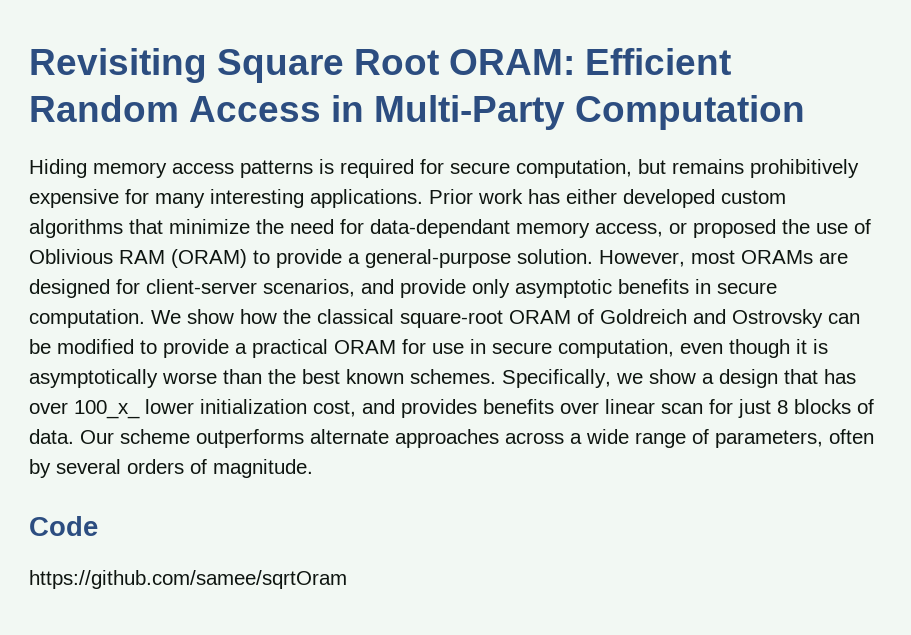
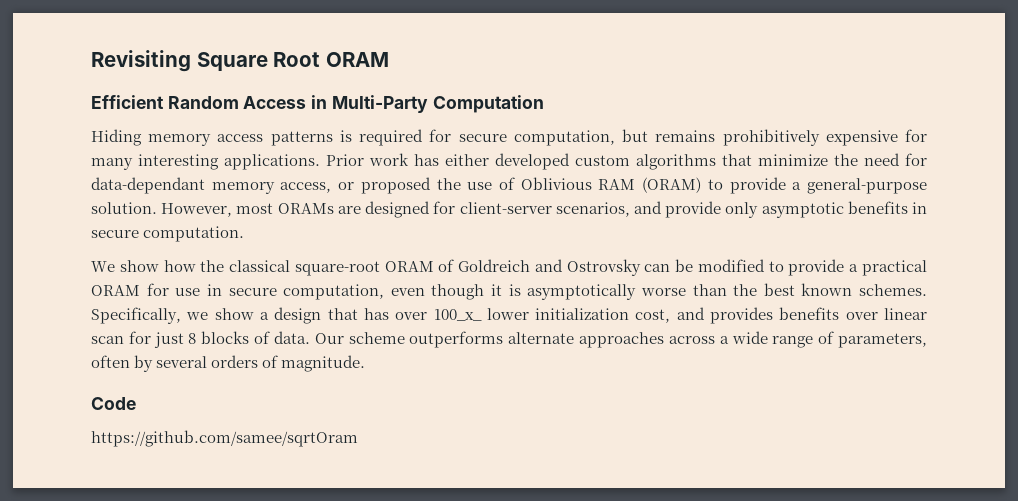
[449,49,575,75] ORAM: -> [325,52,389,67] ORAM //
(145, 318) none -> (245, 234) //

